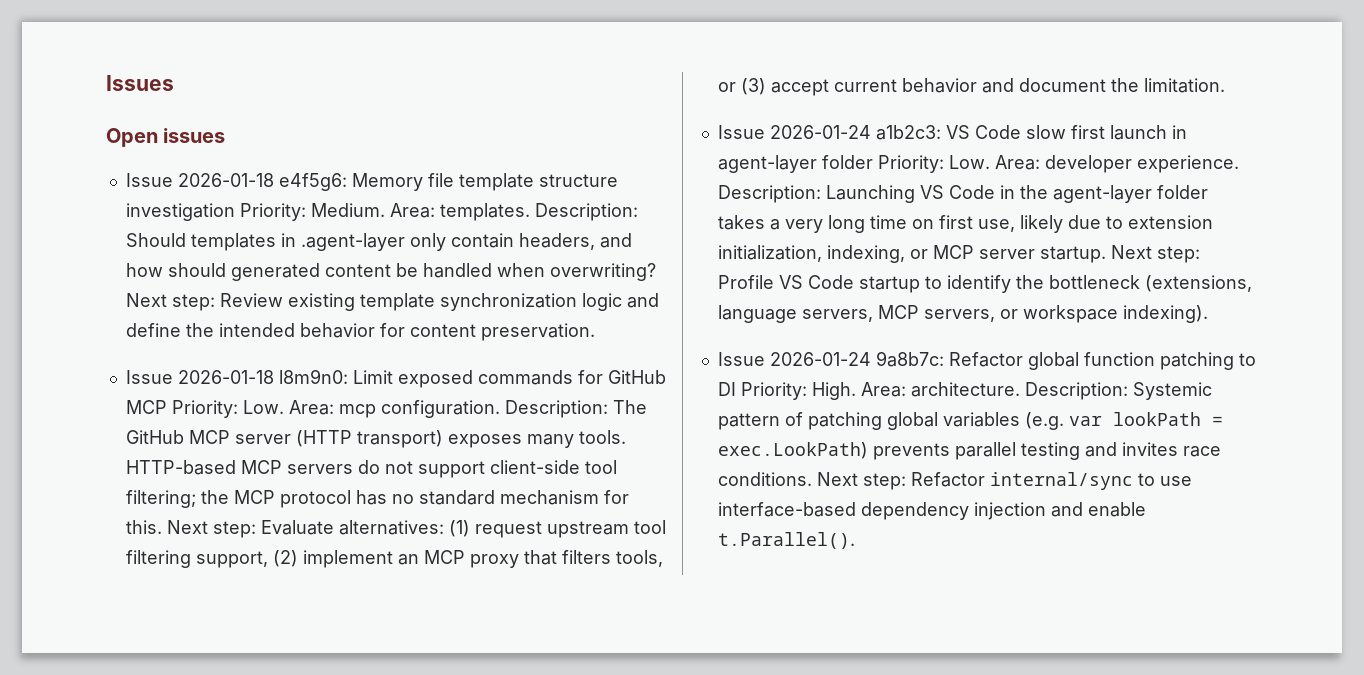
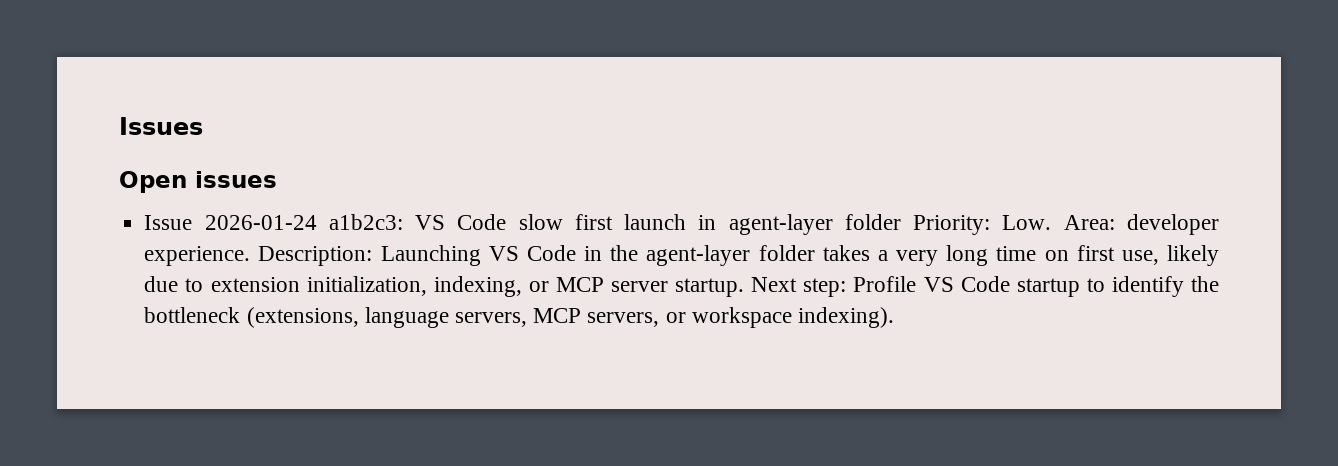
[125,173,618,191] [125,203,638,221] [125,233,632,251] [125,263,656,281] [125,293,659,311] [125,323,595,341] [125,369,666,388] [125,400,647,418] [125,430,626,448] [125,460,617,478] [125,490,629,508] [125,520,666,538] [125,550,663,568] [717,78,1225,96] // Issue 2026-01-18 e4f5g6: Memory file template structure investigation Priority: Medium. Area: templates. Description: Should templates in .agent-layer only contain headers, and how should generated content be handled when overwriting? Next step: Review existing template synchronization logic and define the intended behavior for content preservation. // Issue 2026-01-18 l8m9n0: Limit exposed commands for GitHub MCP Priority: Low. Area: mcp configuration. Description: The GitHub MCP server (HTTP transport) exposes many tools. HTTP-based MCP servers do not support client-side tool filtering; the MCP protocol has no standard mechanism for this. Next step: Evaluate alternatives: (1) request upstream tool filtering support, (2) implement an MCP proxy that filters tools, or (3) accept current behavior and document the limitation. -> (277, 179) none
[717,351,1256,370] [717,382,1212,400] [717,412,1223,430] [717,442,1221,460] [717,472,1192,490] [717,502,1146,520] [717,532,855,549] // Issue 2026-01-24 9a8b7c: Refactor global function patching to DI Priority: High. Area: architecture. Description: Systemic pattern of patching global variables (e.g. var lookPath = exec.LookPath) prevents parallel testing and invites race conditions. Next step: Refactor internal/sync to use interface-based dependency injection and enable t.Parallel(). -> (894, 317) none

